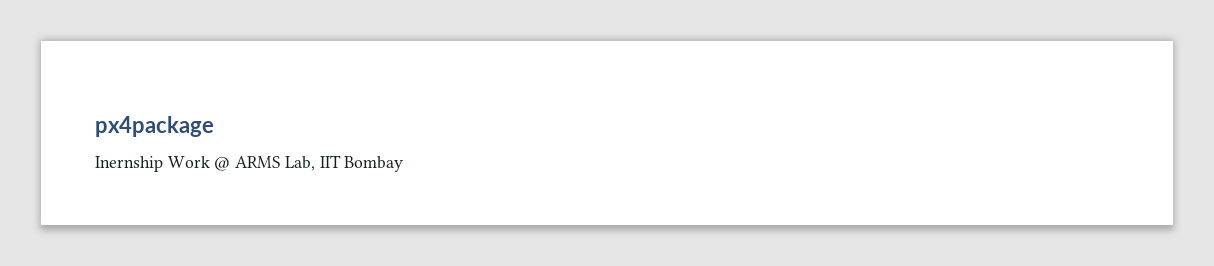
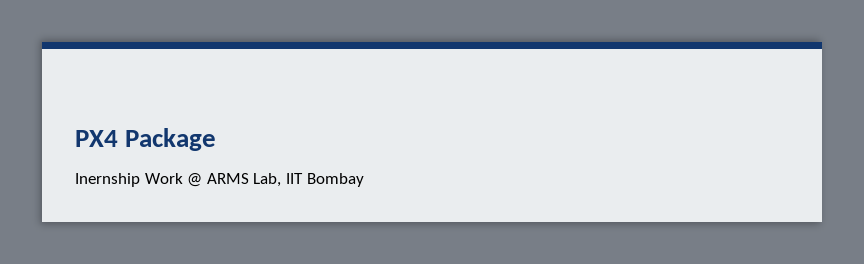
[95,116,214,137] px4package -> [75,128,217,151] PX4 Package

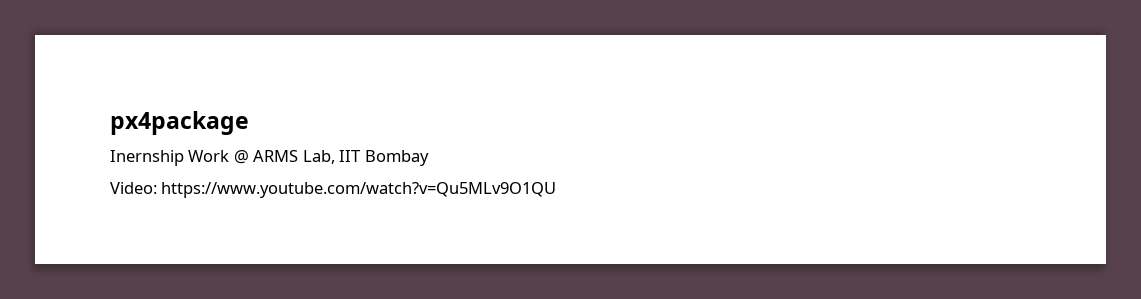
[75,128,217,151] PX4 Package -> [110,111,249,135] px4package
(364, 180) none -> [110,182,557,198] // Video: https://www.youtube.com/watch?v=Qu5MLv9O1QU

